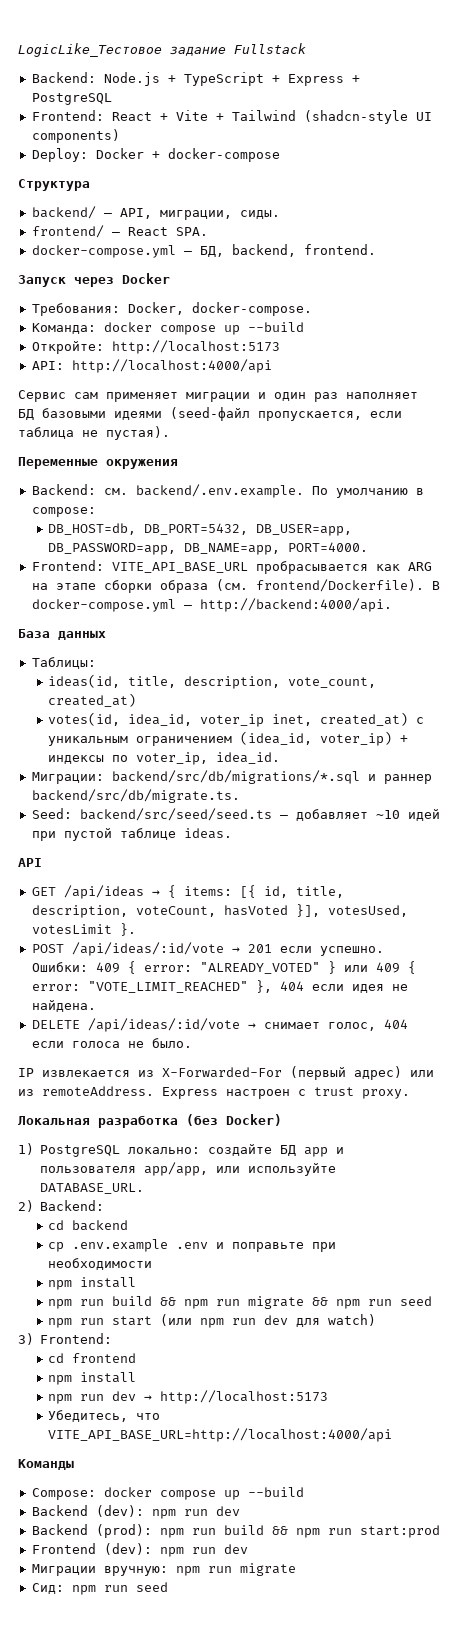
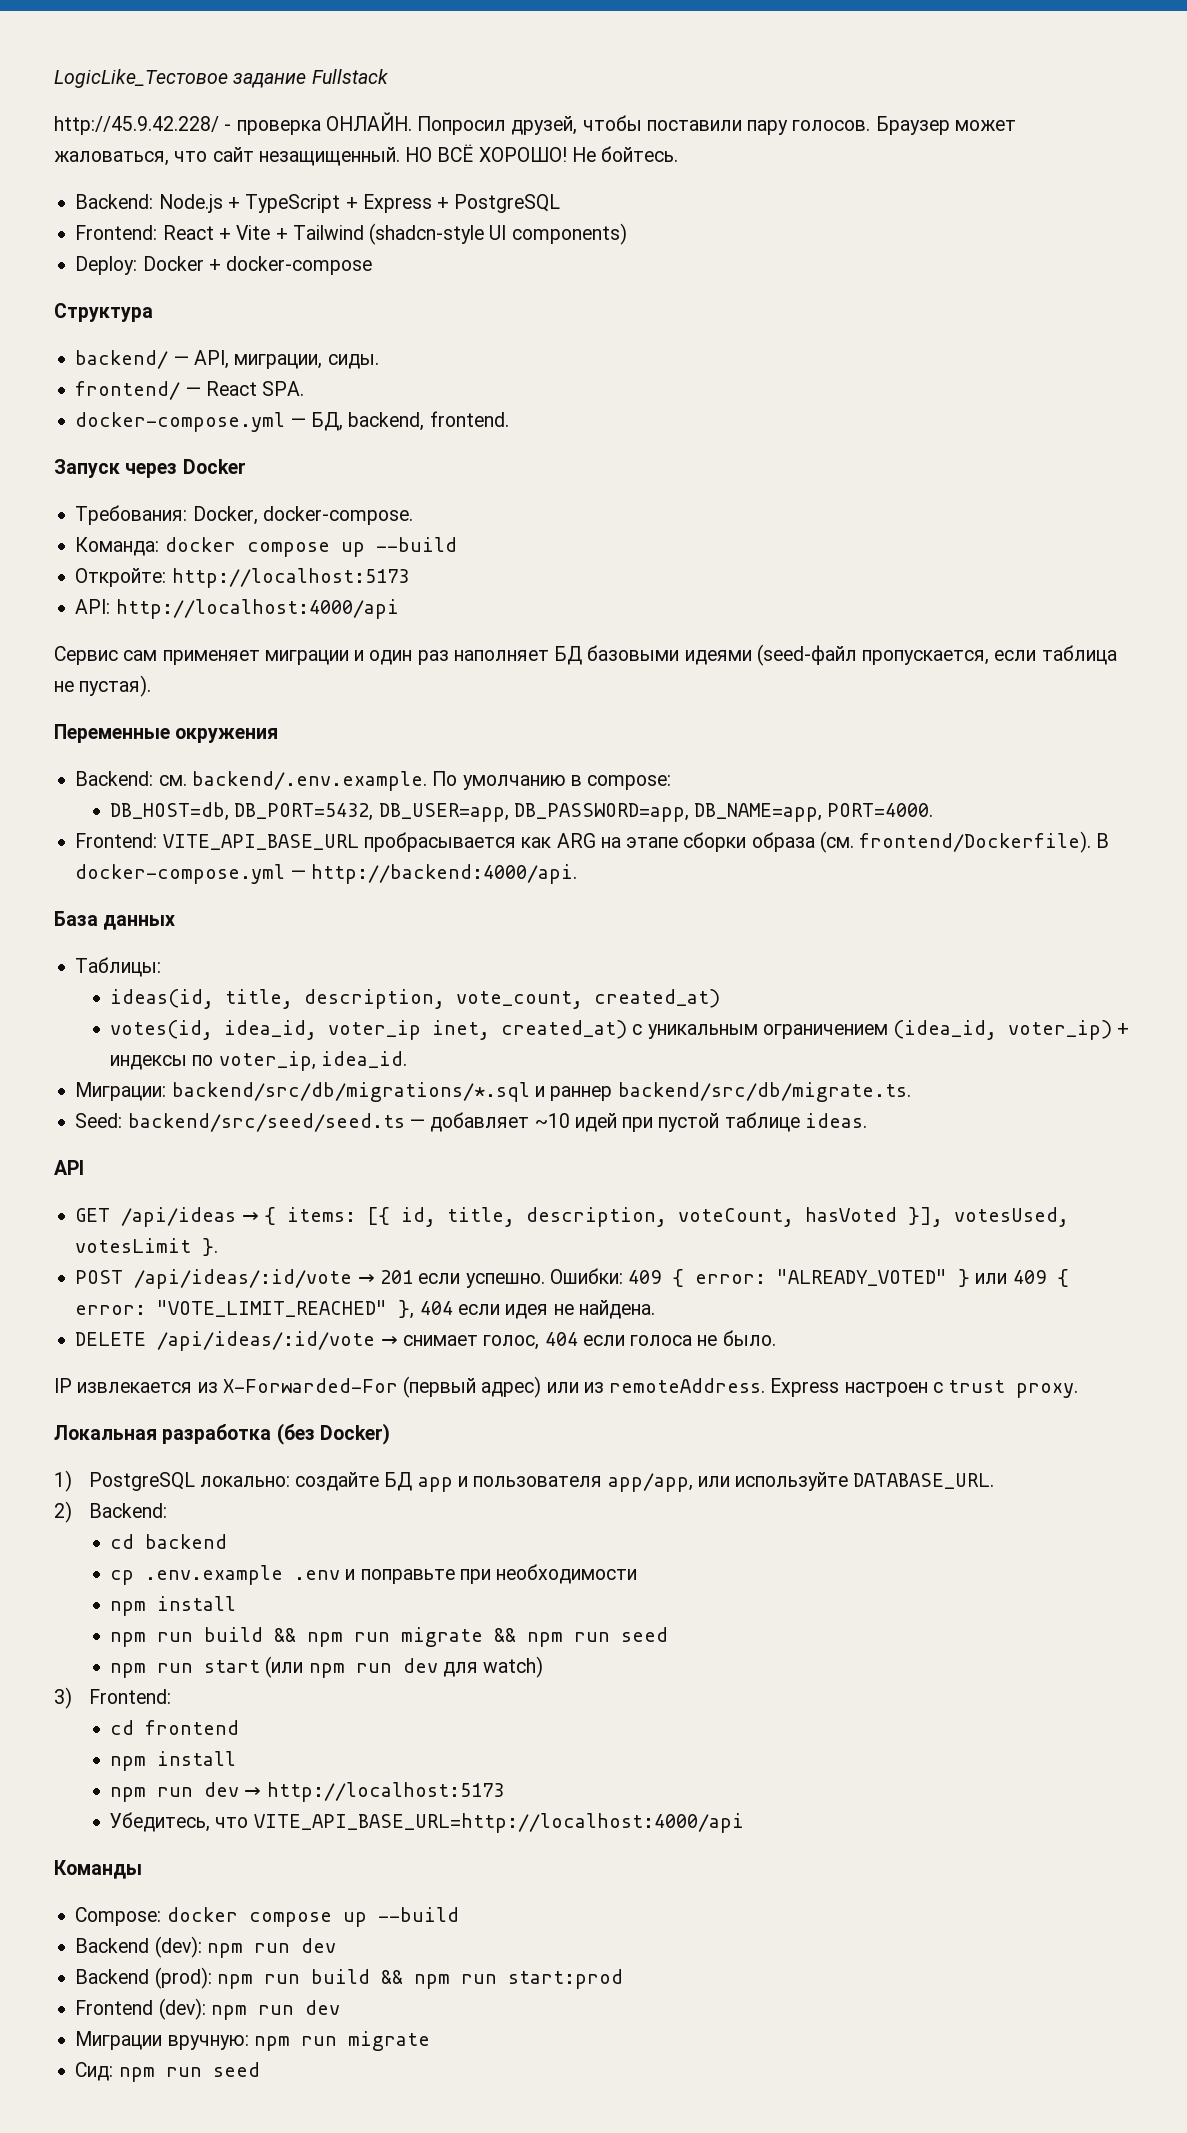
(306, 48) none -> [54,112,1016,135] [54,144,679,166] // http://45.9.42.228/ - проверка ОНЛАЙН. Попросил друзей, чтобы поставили пару голосов. Браузер может жаловаться, что сайт незащищенный. НО ВСЁ ХОРОШО! Не бойтесь.

